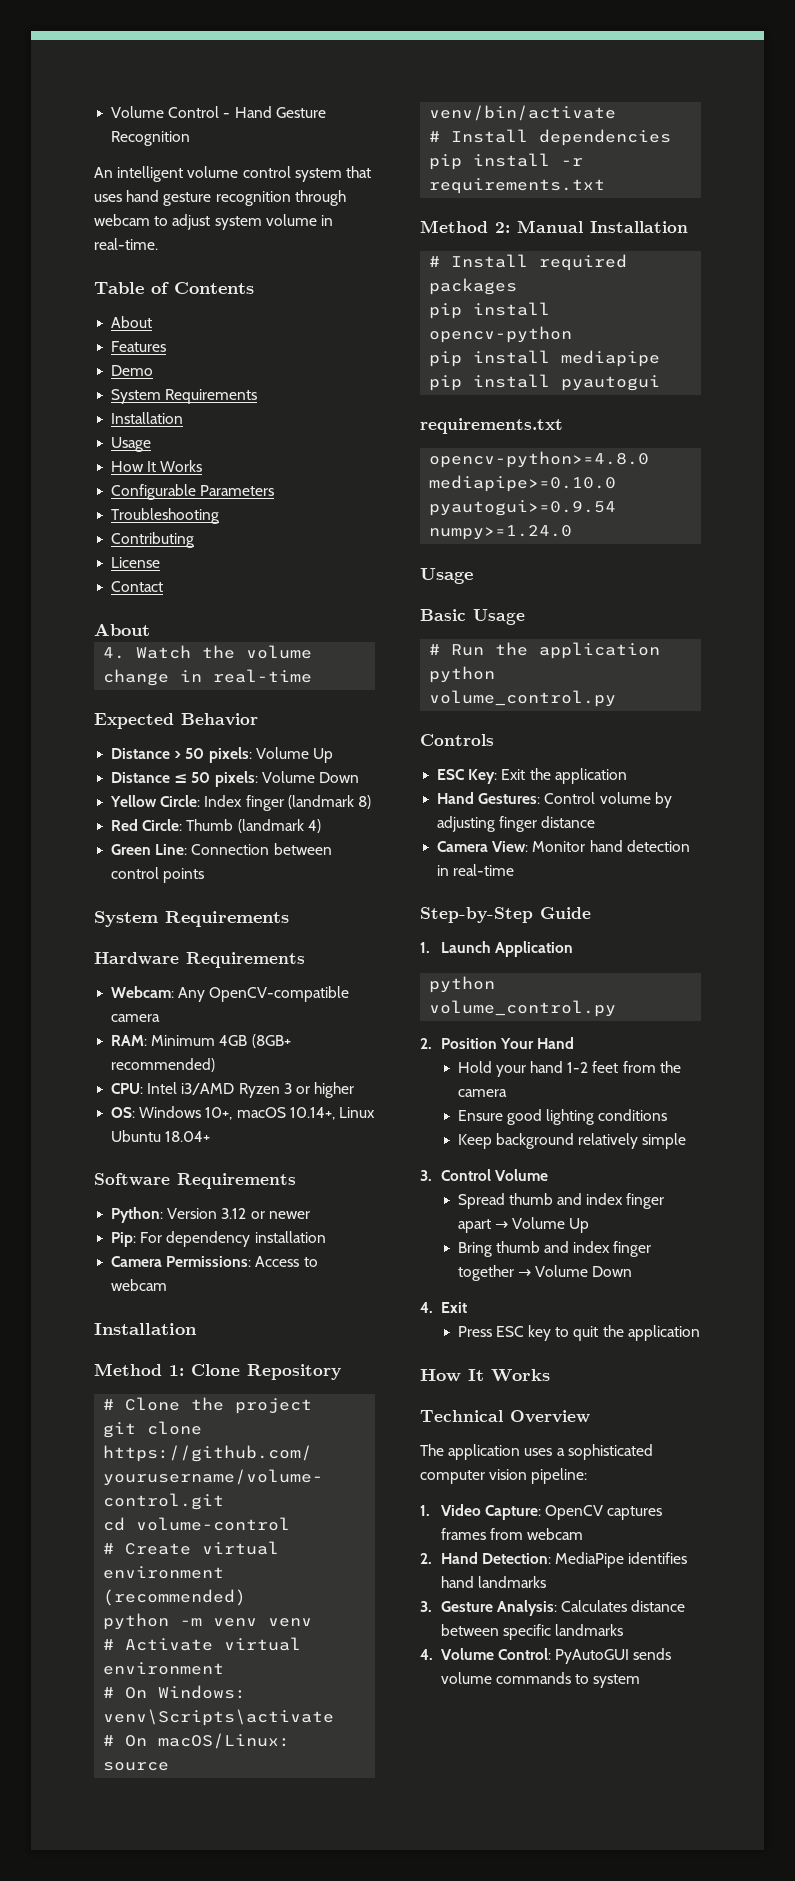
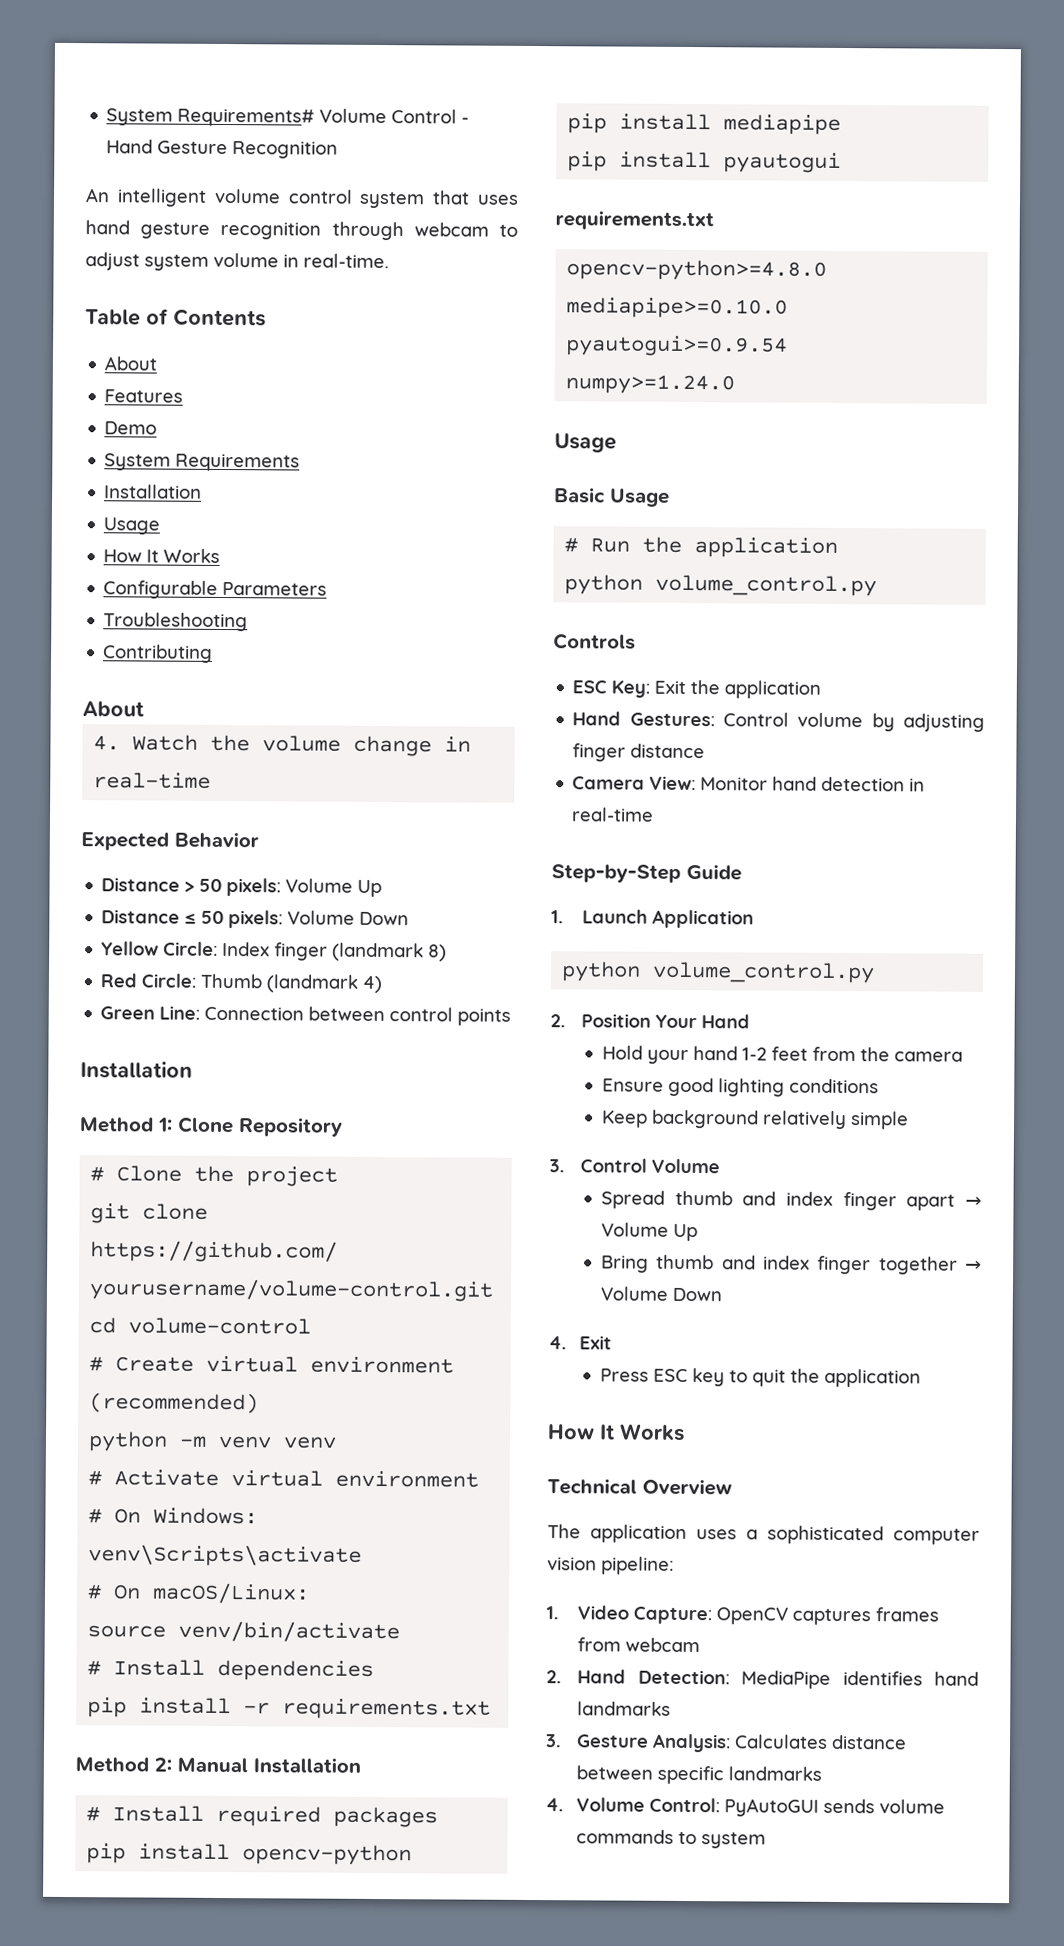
(111, 112) none -> [106,108,316,127] System Requirements#
[111,557,161,568] [111,581,164,592] // License // Contact -> (214, 653) none
[94,911,289,927] [94,952,305,968] [111,986,350,1002] [111,1014,161,1022] [111,1034,291,1048] [111,1058,216,1072] [111,1082,355,1098] [111,1106,375,1120] [111,1130,211,1142] [94,1173,296,1189] [111,1207,310,1223] [111,1231,326,1247] [111,1256,318,1267] [111,1279,168,1291] // System Requirements // Hardware Requirements // Webcam: Any OpenCV-compatible camera // RAM: Minimum 4GB (8GB+ recommended) // CPU: Intel i3/AMD Ryzen 3 or higher // OS: Windows 10+, macOS 10.14+, Linux Ubuntu 18.04+ // Software Requirements // Python: Version 3.12 or newer // Pip: For dependency installation // Camera Permissions: Access to webcam -> (512, 1017) none

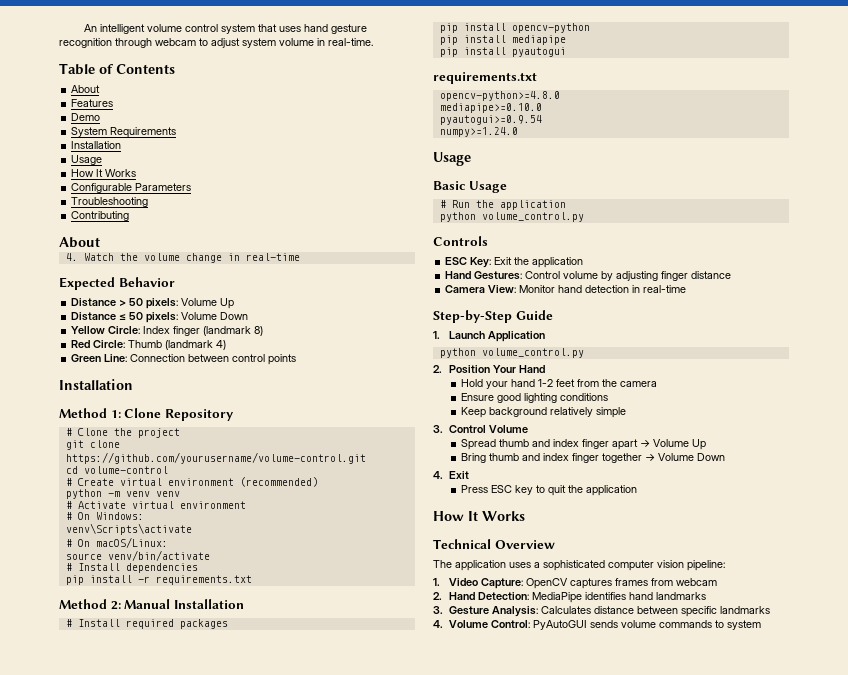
[106,108,470,127] [106,139,339,159] System Requirements# Volume Control - Hand Gesture Recognition // -> (83, 28) none

